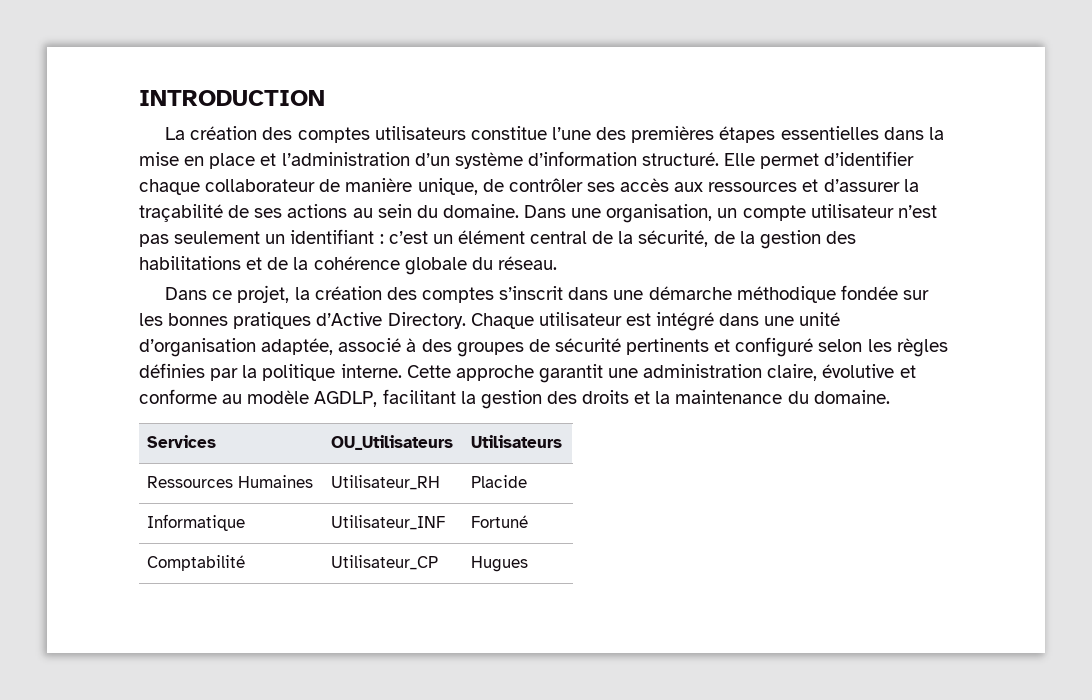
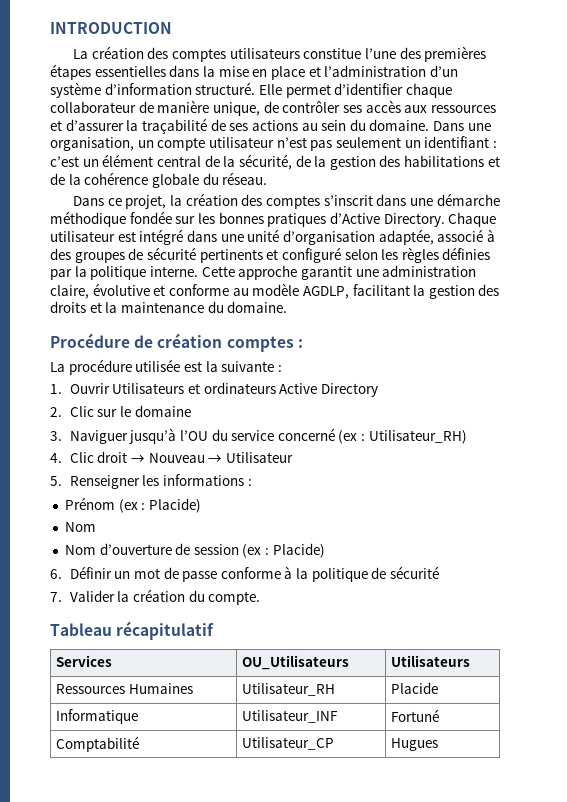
(890, 397) none -> [50,333,303,352] [50,359,282,375] [50,382,378,397] [50,405,191,417] [50,428,467,444] [50,451,293,463] [50,474,252,489] [64,497,201,513] [64,522,96,532] [64,543,325,558] [50,566,440,582] [50,589,261,605] [50,621,215,640] // Procédure de création comptes : // La procédure utilisée est la suivante : // 1. Ouvrir Utilisateurs et ordinateurs Active Directory // 2. Clic sur le domaine // 3. Naviguer jusqu’à l’OU du service concerné (ex : Utilisateur_RH) // 4. Clic droit → Nouveau → Utilisateur // 5. Renseigner les informations : // Prénom (ex : Placide) // Nom // Nom d’ouverture de session (ex : Placide) // 6. Définir un mot de passe conforme à la politique de sécurité // 7. Valider la création du compte. // Tableau récapitulatif

